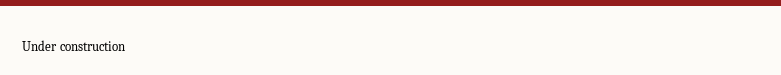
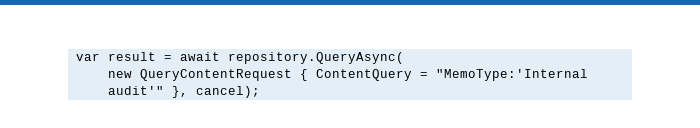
[22,40,125,51] Under construction -> [75,52,404,64] [107,69,588,81] [107,86,260,98] var result = await repository.QueryAsync( // new QueryContentRequest { ContentQuery = "MemoType:'Internal audit'" }, cancel);

